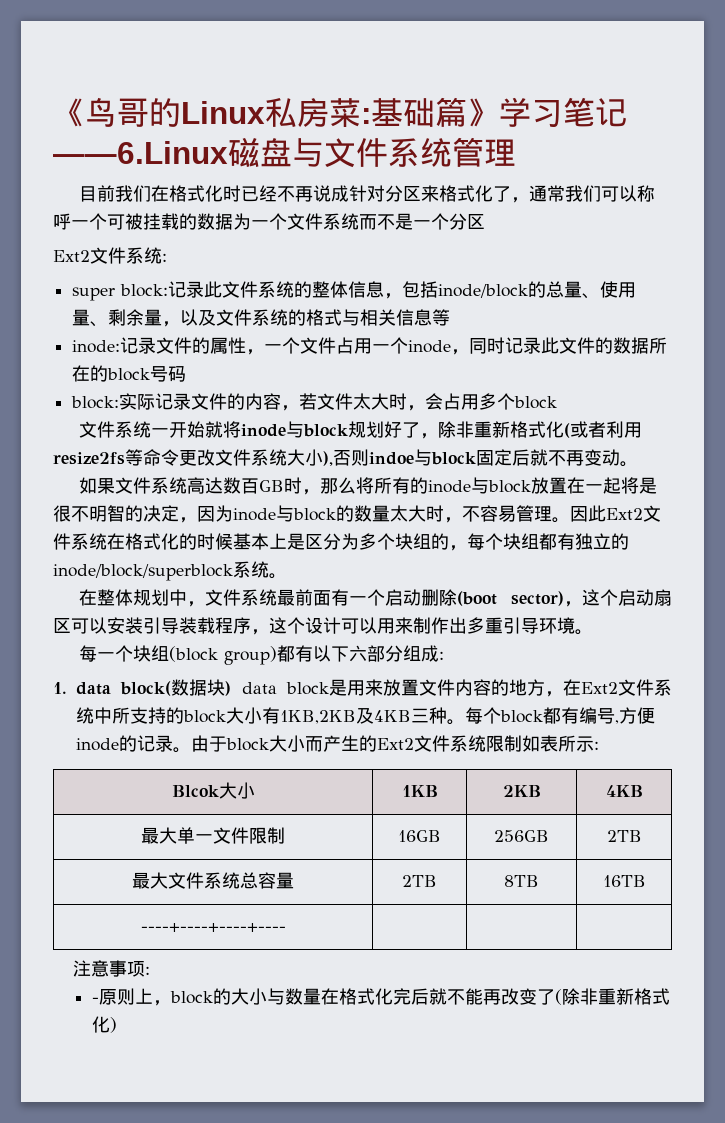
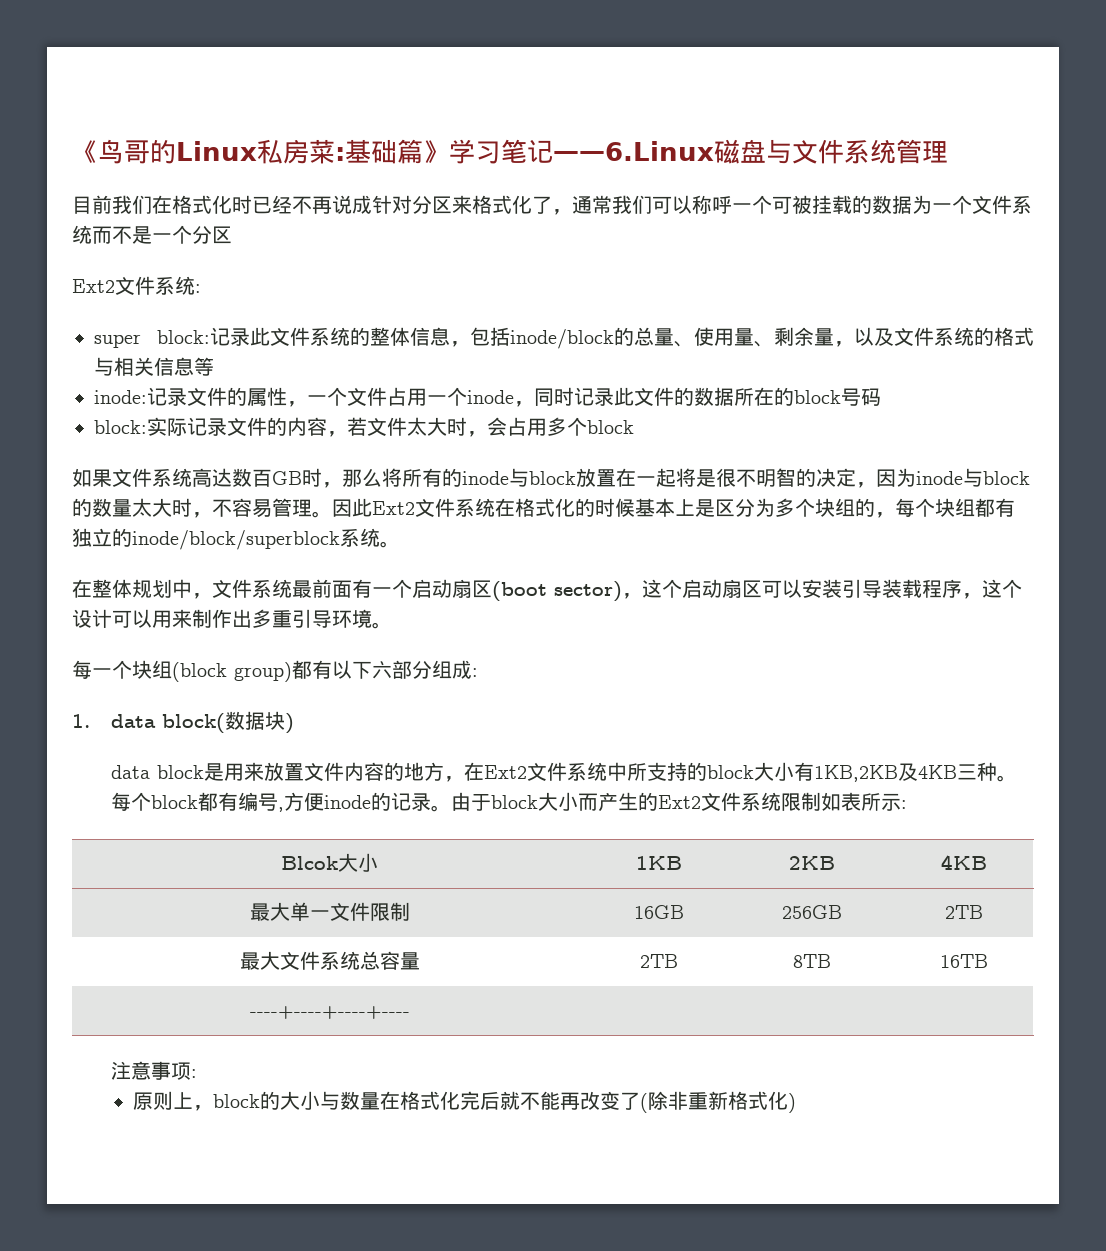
[78,421,642,439] [53,449,638,467] // 文件系统一开始就将inode与block规划好了，除非重新格式化(或者利用resize2fs等命令更改文件系统大小),否则indoe与block固定后就不再变动。 -> (634, 427) none
[420,589,457,606] 删除 -> [452,579,492,598] 扇区
(232, 688) none -> (295, 723) //
[92,997,100,1003] - -> (198, 1073) none

